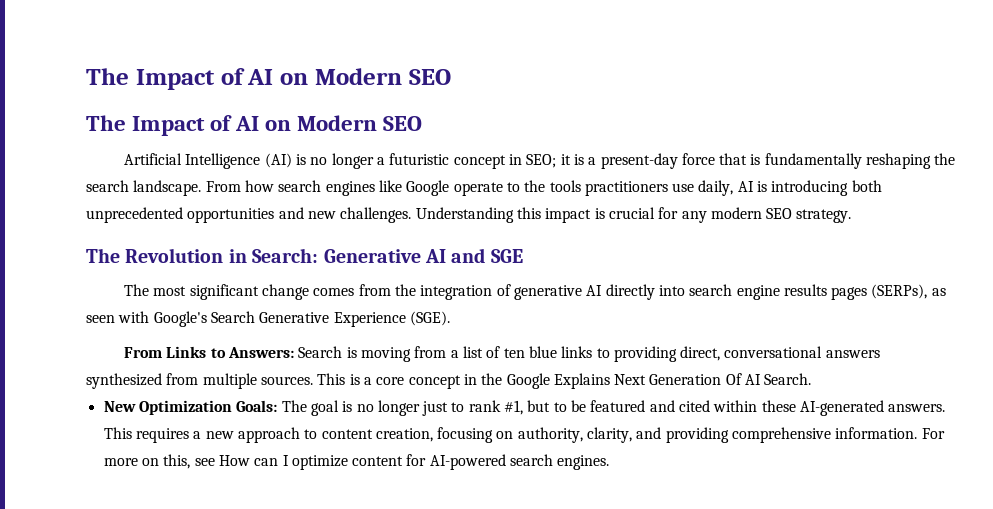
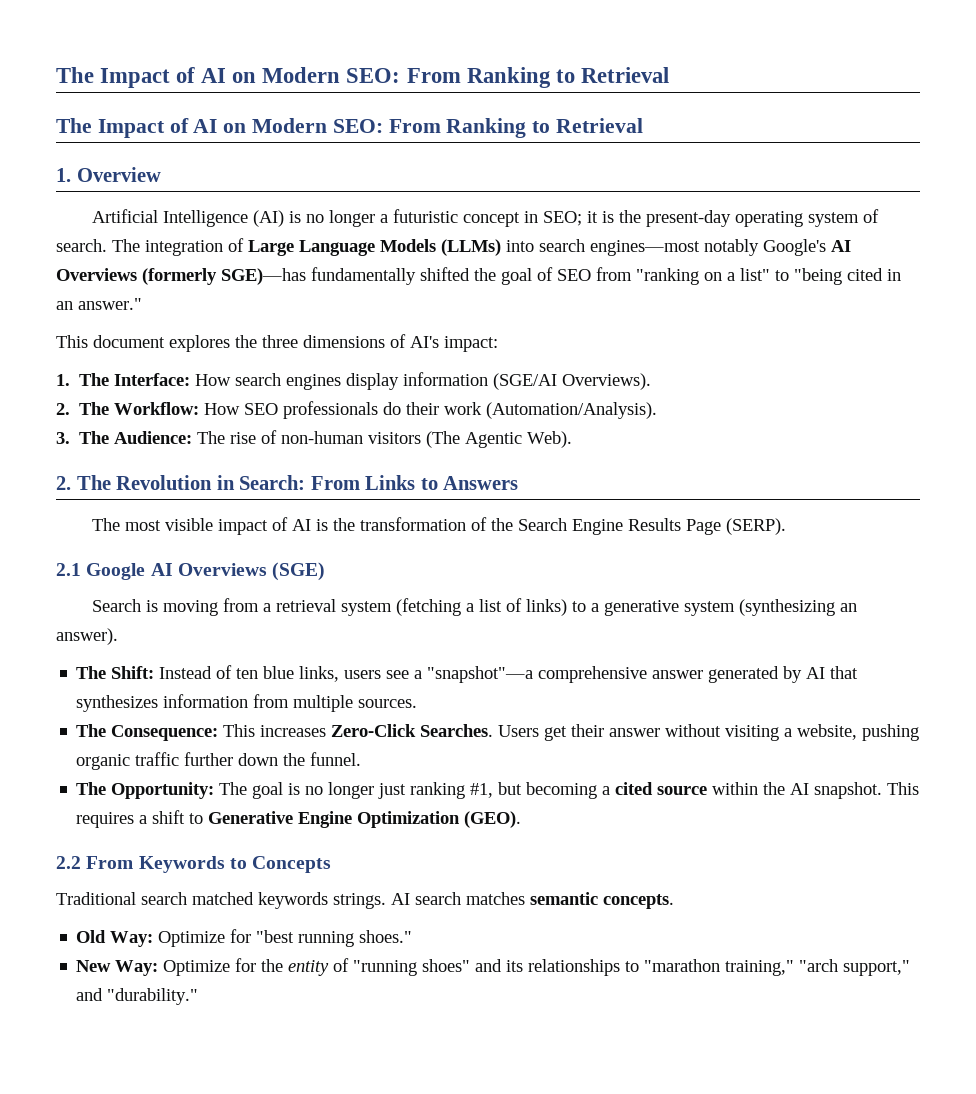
[86,68,451,90] [86,115,423,136] The Impact of AI on Modern SEO // The Impact of AI on Modern SEO -> [56,67,669,88] [56,118,644,138] [56,167,161,182] The Impact of AI on Modern SEO: From Ranking to Retrieval // The Impact of AI on Modern SEO: From Ranking to Retrieval // 1. Overview
[588,153,956,169] [86,180,882,196] [86,207,852,223] [86,248,523,263] [124,284,946,300] [86,311,450,327] [124,346,294,358] a present-day force that is fundamentally reshaping the search landscape. From how search engines like Google operate to the tools practitioners use daily, AI is introducing both unprecedented opportunities and new challenges. Understanding this impact is crucial for any modern SEO strategy. // The Revolution in Search: Generative AI and SGE // The most significant change comes from the integration of generative AI directly into search engine results pages (SERPs), as seen with Google's Search Generative Experience (SGE). // From Links to Answers: -> [618,209,879,227] [56,238,851,256] [56,267,901,285] [56,298,142,310] [56,334,498,352] [56,372,652,390] [56,401,658,419] [56,430,573,448] [56,475,519,490] [91,517,786,535] [56,562,326,581] the present-day operating system of search. The integration of Large Language Models (LLMs) into search engines—most notably Google's AI Overviews (formerly SGE)—has fundamentally shifted the goal of SEO from "ranking on a list" to "being cited in an answer." // This document explores the three dimensions of AI's impact: // 1. The Interface: How search engines display information (SGE/AI Overviews). // 2. The Workflow: How SEO professionals do their work (Automation/Analysis). // 3. The Audience: The rise of non-human visitors (The Agentic Web). // 2. The Revolution in Search: From Links to Answers // The most visible impact of AI is the transformation of the Search Engine Results Page (SERP). // 2.1 Google AI Overviews (SGE) //
[462,346,880,362] [86,373,812,389] [103,400,278,415] list of ten blue links to providing direct, conversational answers synthesized from multiple sources. This is a core concept in the Google Explains Next Generation Of AI Search. // New Optimization Goals: -> [275,598,857,616] [56,628,118,645] [76,665,859,683] [76,694,418,712] [76,724,920,741] [76,752,362,770] [76,782,215,799] retrieval system (fetching a list of links) to a generative system (synthesizing an answer). // The Shift: Instead of ten blue links, users see a "snapshot"—a comprehensive answer generated by AI that synthesizes information from multiple sources. // The Consequence: This increases Zero-Click Searches. Users get their answer without visiting a website, pushing organic traffic further down the funnel. // The Opportunity:
[451,400,946,416] [103,427,945,443] [103,454,610,470] to rank #1, but to be featured and cited within these AI-generated answers. This requires a new approach to content creation, focusing on authority, clarity, and providing comprehensive information. For more on this, see How can I optimize content for AI-powered search engines. -> [410,782,920,799] [76,810,522,828] [56,856,332,873] [56,892,674,909] [76,929,413,947] [76,958,911,976] [76,988,199,1005] ranking #1, but becoming a cited source within the AI snapshot. This requires a shift to Generative Engine Optimization (GEO). // 2.2 From Keywords to Concepts // Traditional search matched keywords strings. AI search matches semantic concepts. // Old Way: Optimize for "best running shoes." // New Way: Optimize for the entity of "running shoes" and its relationships to "marathon training," "arch support," and "durability."

